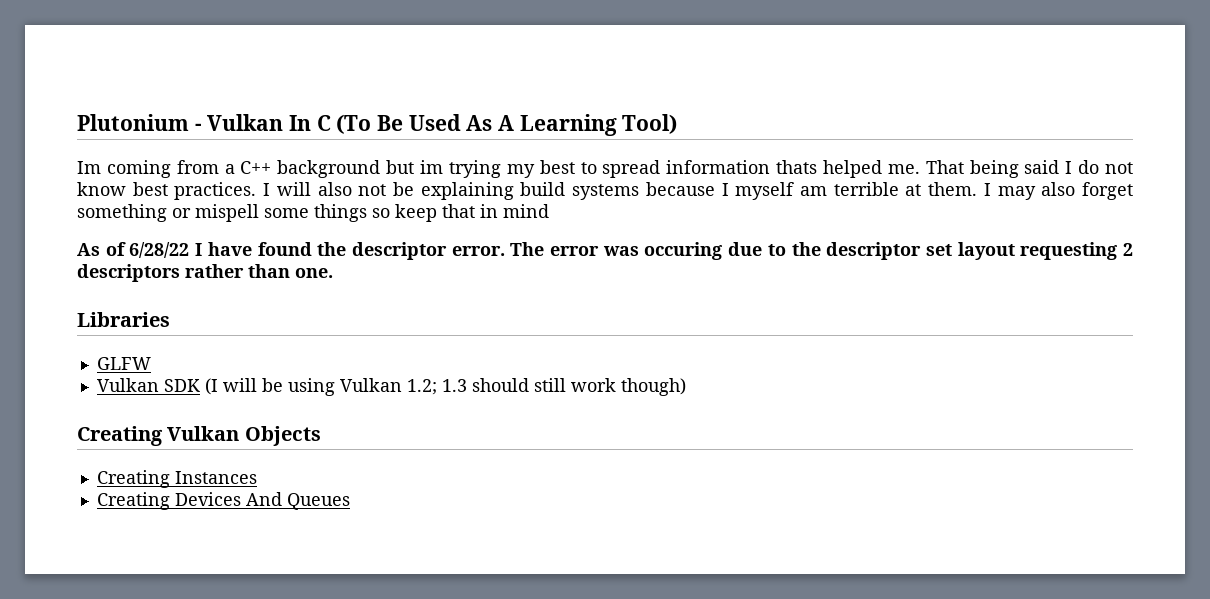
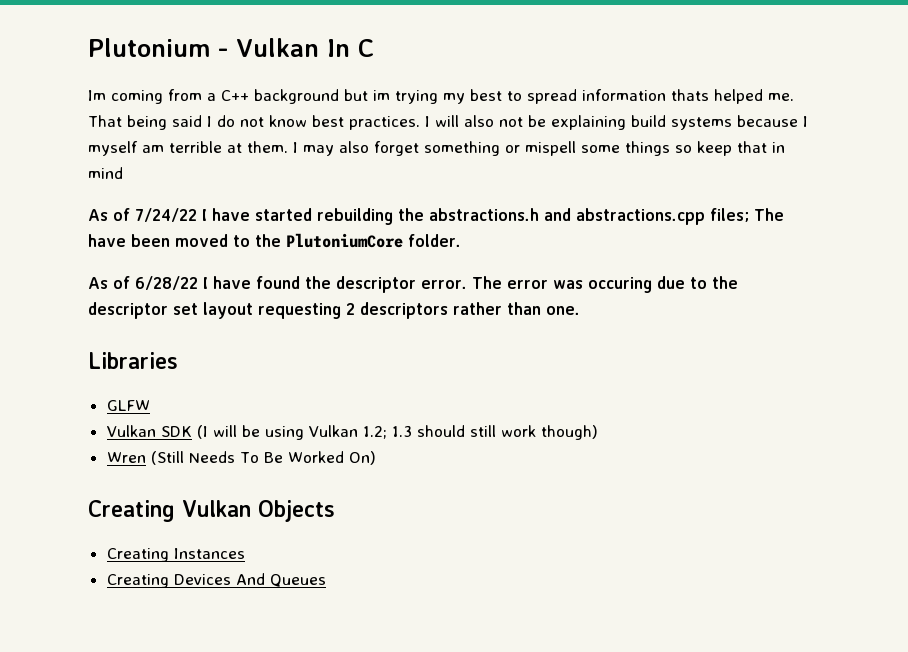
[336,114,678,136] (To Be Used As A Learning Tool) -> (374, 48) none
(549, 211) none -> [88,208,784,225] [88,233,461,248] // As of 7/24/22 I have started rebuilding the abstractions.h and abstractions.cpp files; The have been moved to the PlutoniumCore folder.
(686, 387) none -> [106,451,376,465] // Wren (Still Needs To Be Worked On)

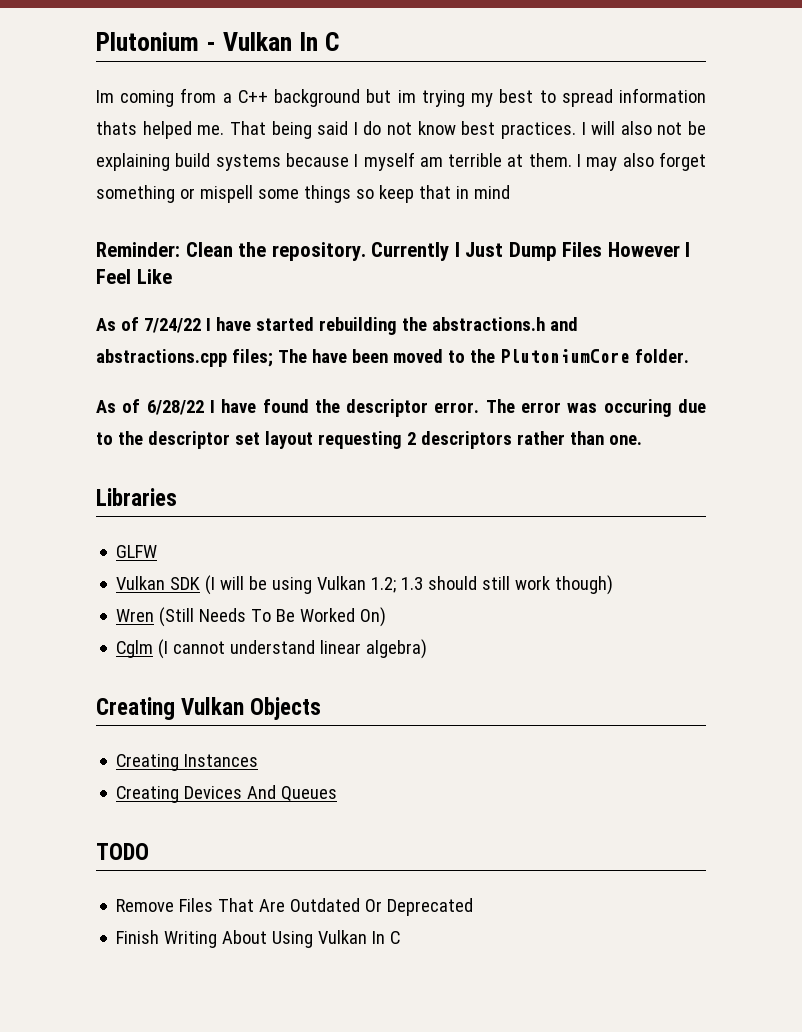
(123, 173) none -> [96,242,691,261] [96,269,172,284] // Reminder: Clean the repository. Currently I Just Dump Files However I Feel Like
(376, 458) none -> [116,639,428,659] // Cglm (I cannot understand linear algebra)
(326, 580) none -> [96,843,149,860] [116,898,474,916] [116,930,401,948] // TODO // Remove Files That Are Outdated Or Deprecated // Finish Writing About Using Vulkan In C

